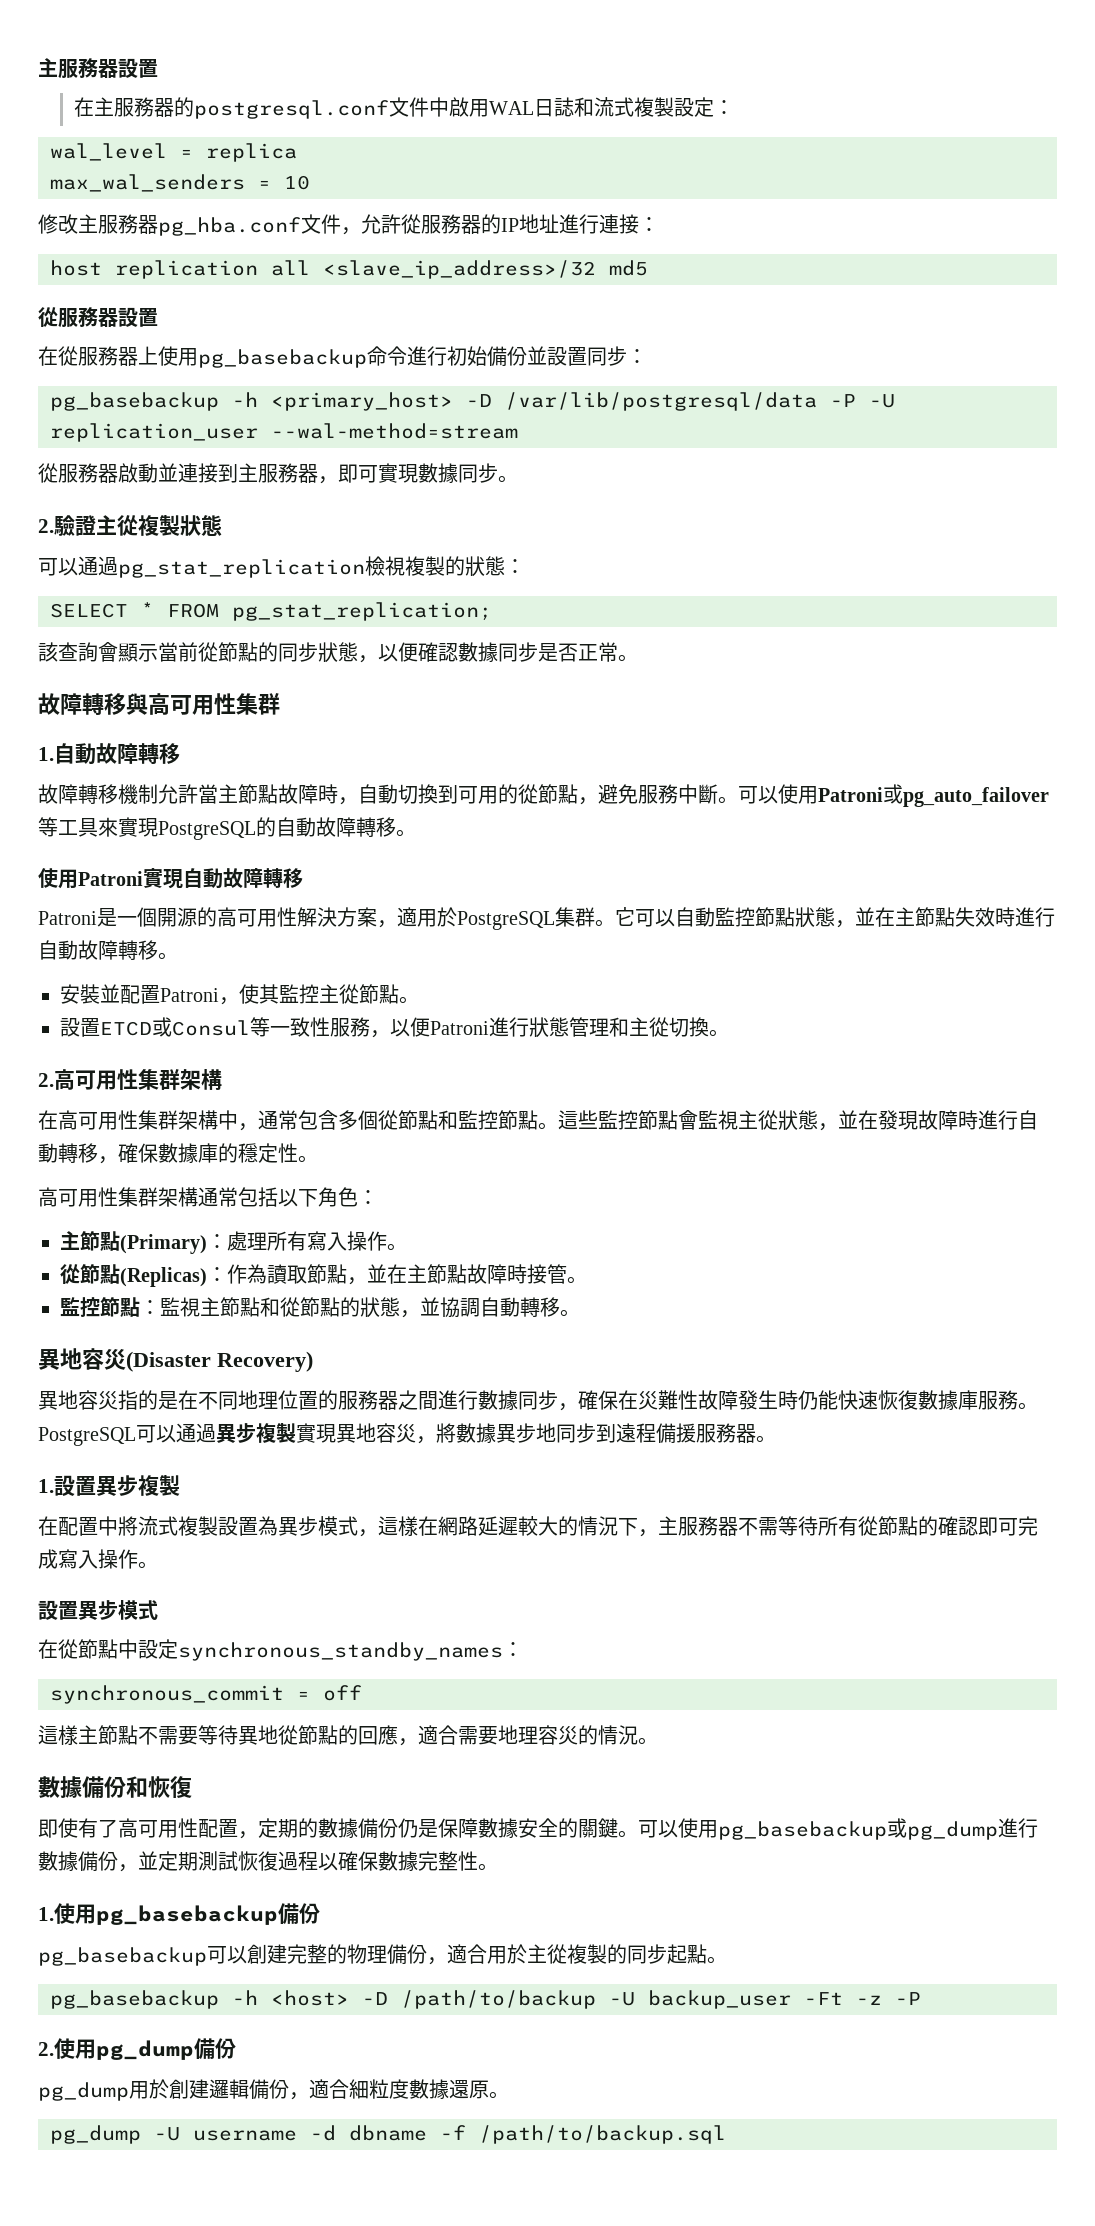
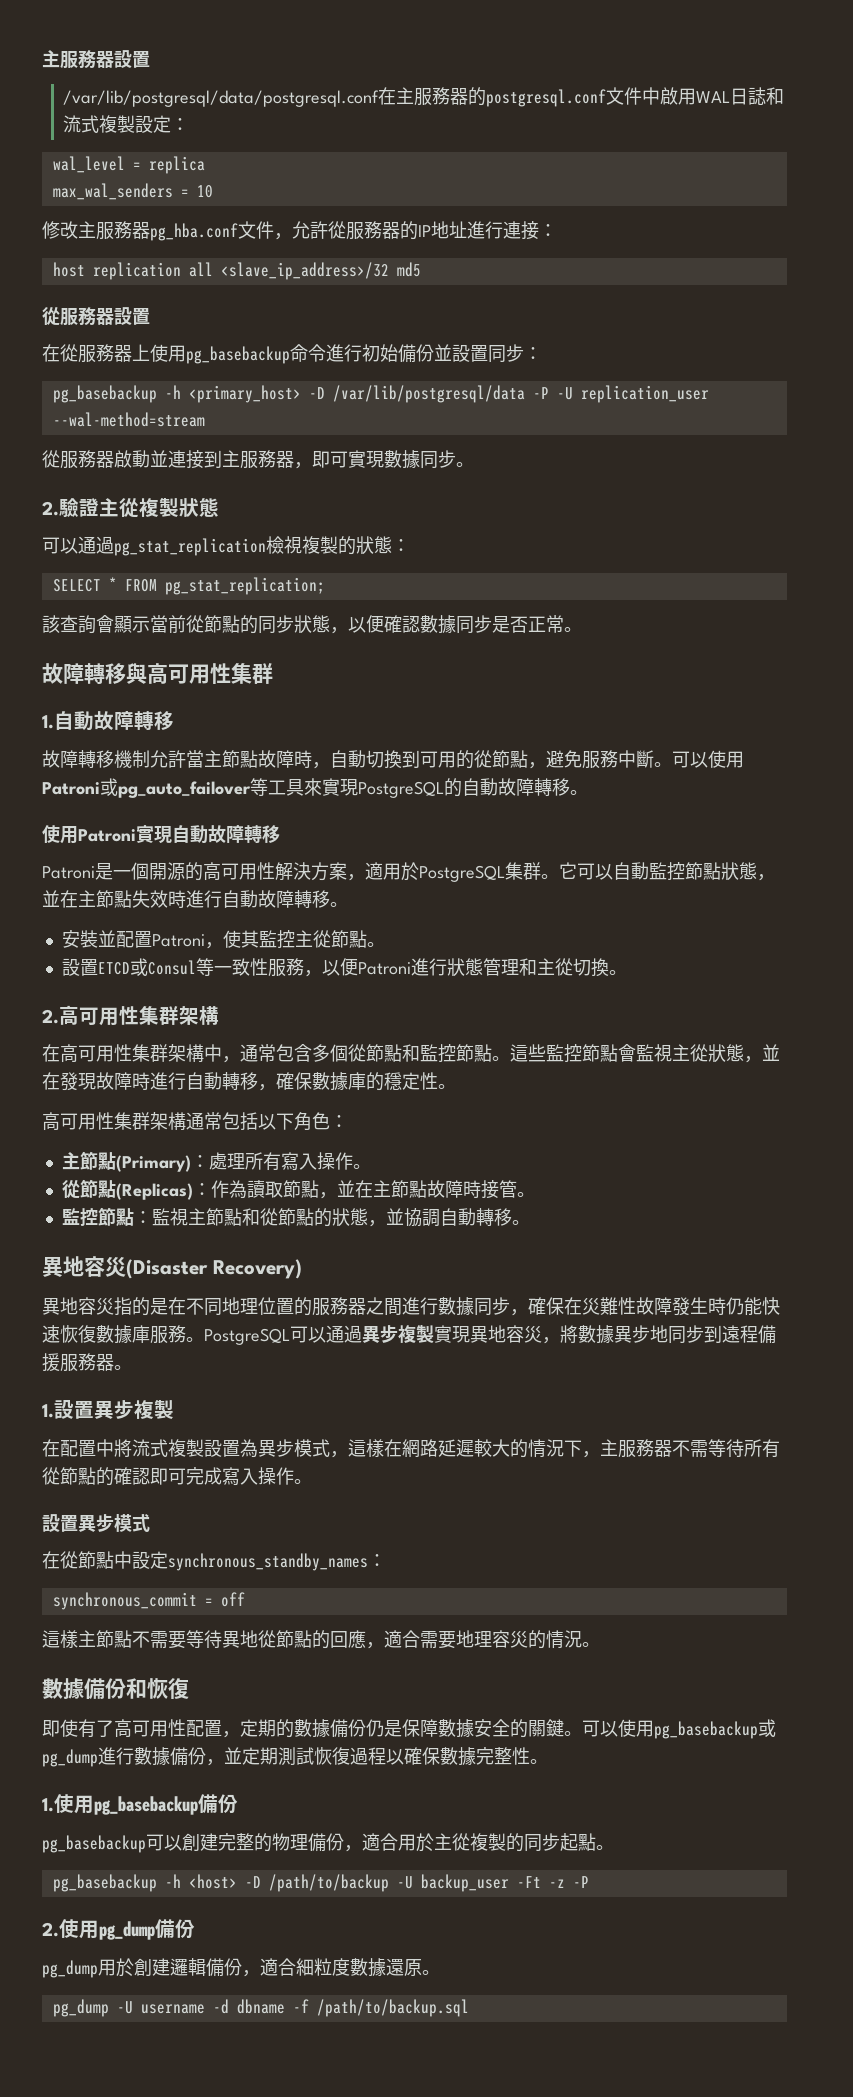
(158, 68) none -> [63,90,380,107] /var/lib/postgresql/data/postgresql.conf

